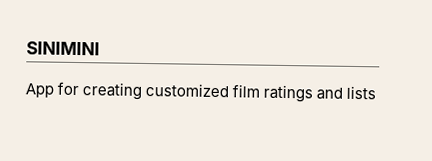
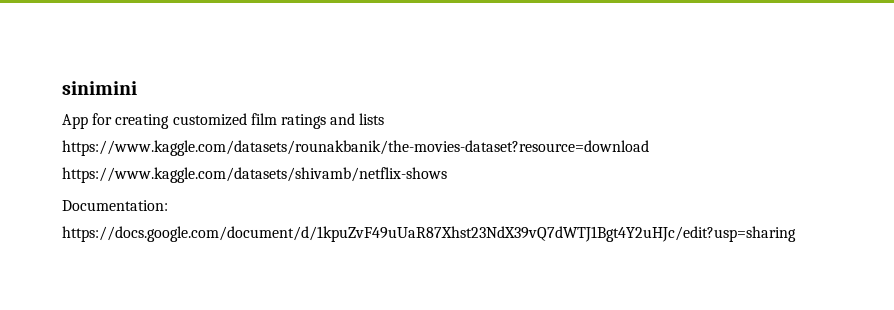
[26,41,100,56] SINIMINI -> [62,81,137,95] sinimini
(377, 92) none -> [62,140,649,156] [62,167,447,183] [62,200,168,211] [62,226,796,242] https://www.kaggle.com/datasets/rounakbanik/the-movies-dataset?resource=download https://www.kaggle.com/datasets/shivamb/netflix-shows // Documentation: https://docs.google.com/document/d/1kpuZvF49uUaR87Xhst23NdX39vQ7dWTJ1Bgt4Y2uHJc/edit?usp=sharing

